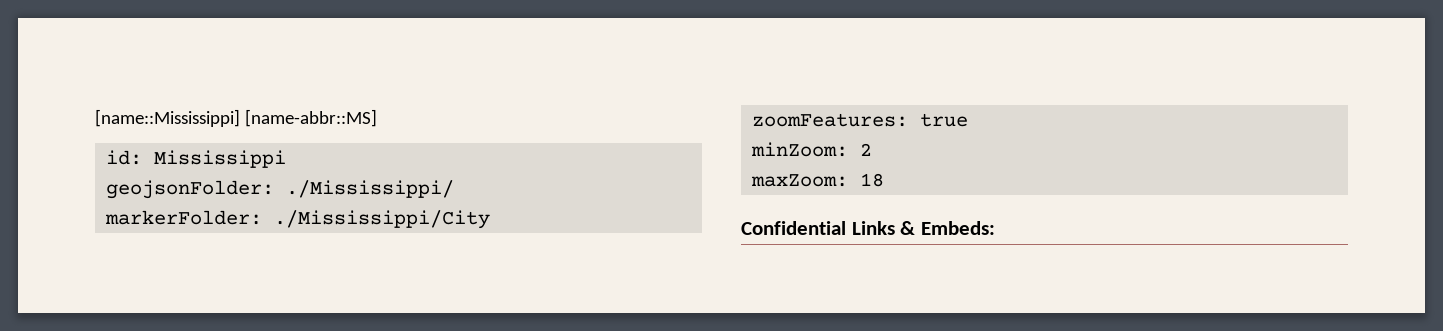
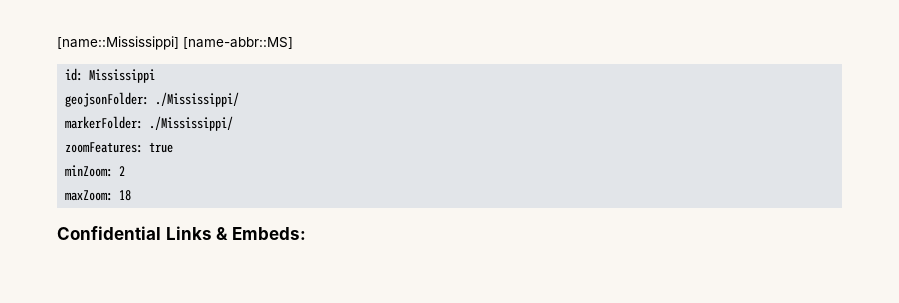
[274,210,491,229] ./Mississippi/City -> [149,116,234,131] ./Mississippi/

